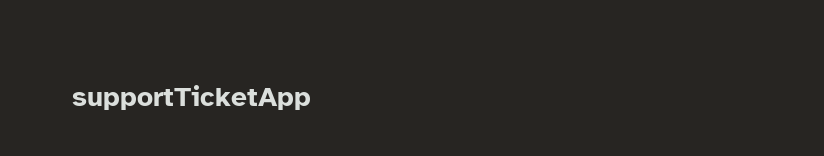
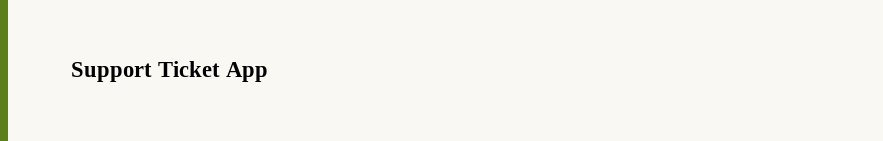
[72,85,311,110] supportTicketApp -> [71,61,269,82] Support Ticket App

